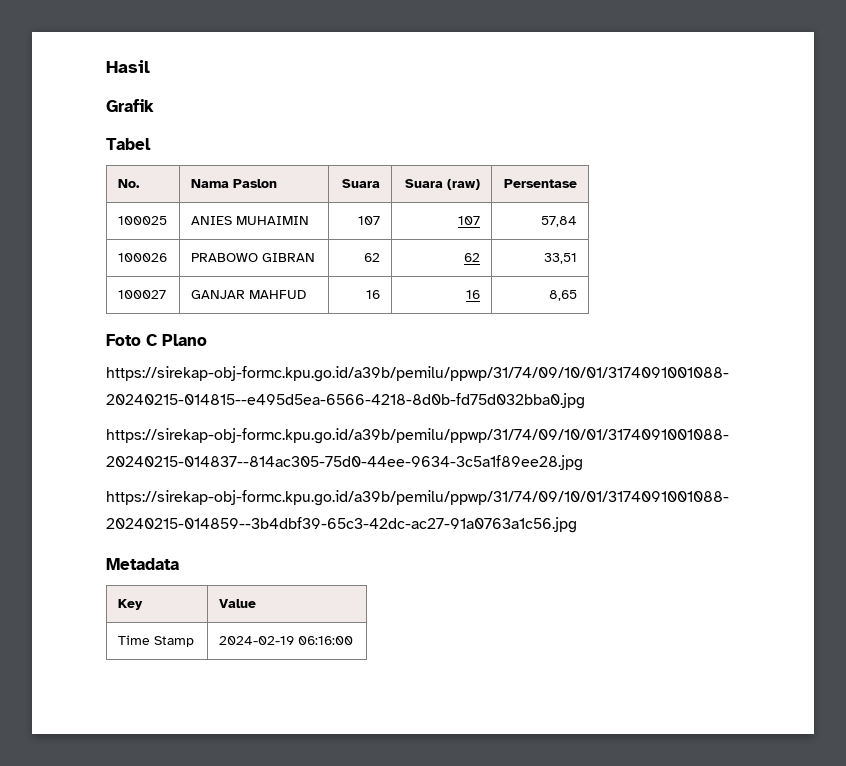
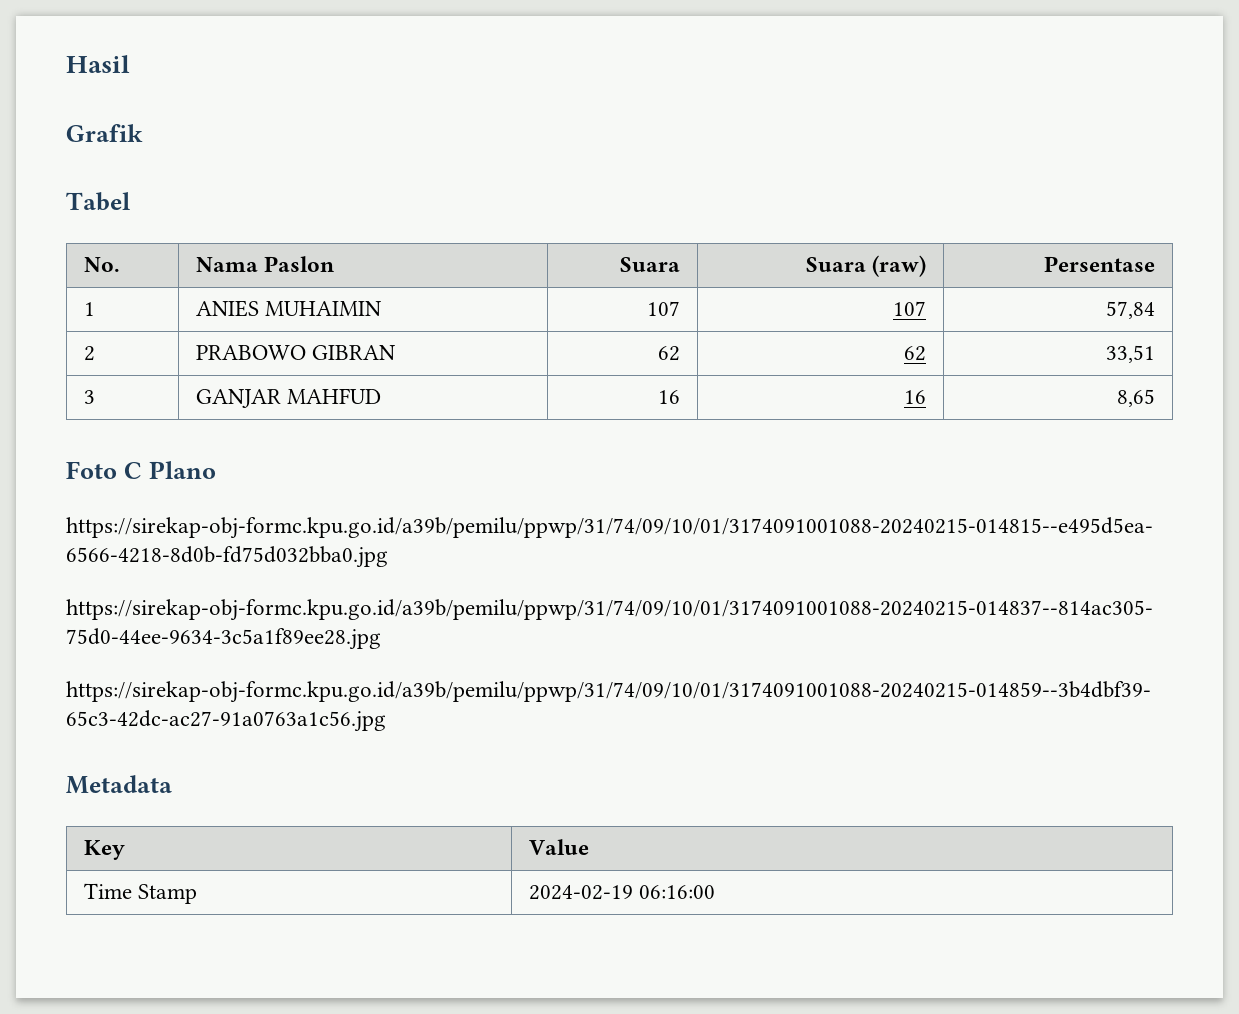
[117,216,167,225] 100025 -> [84,302,96,316] 1
[117,253,167,262] 100026 -> [84,346,96,361] 2
[117,290,166,299] 100027 -> [84,390,96,404] 3

